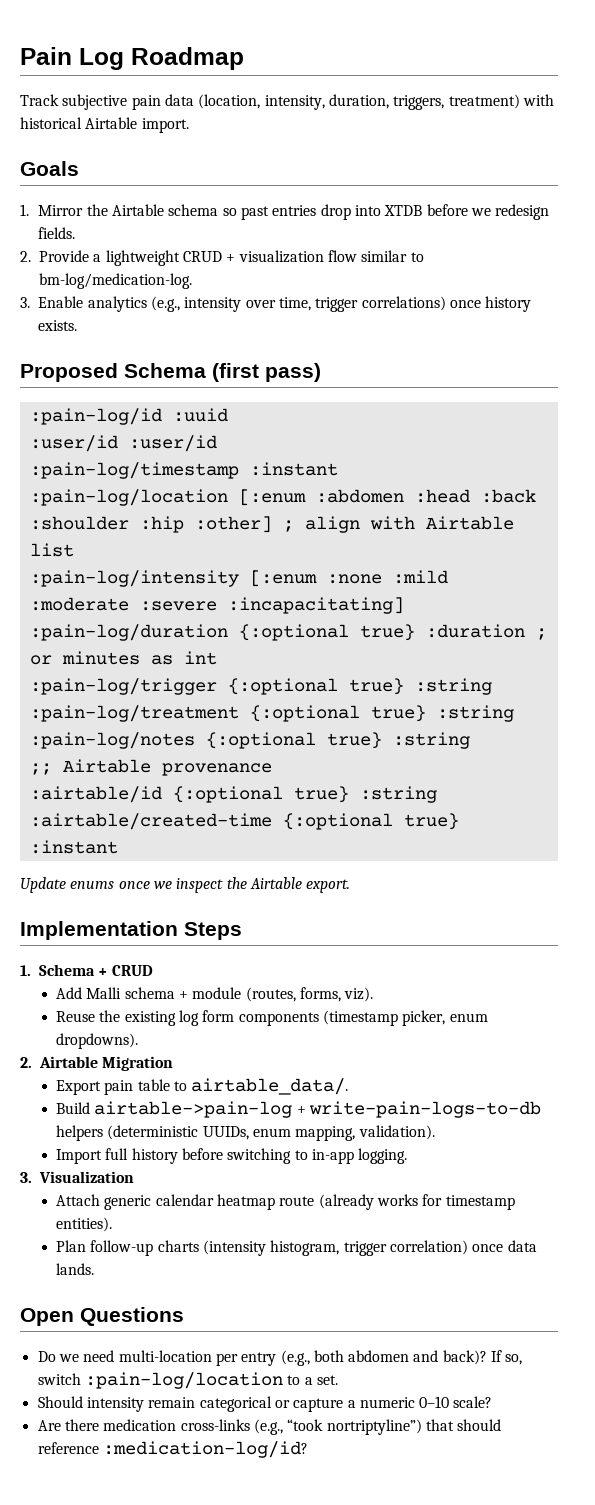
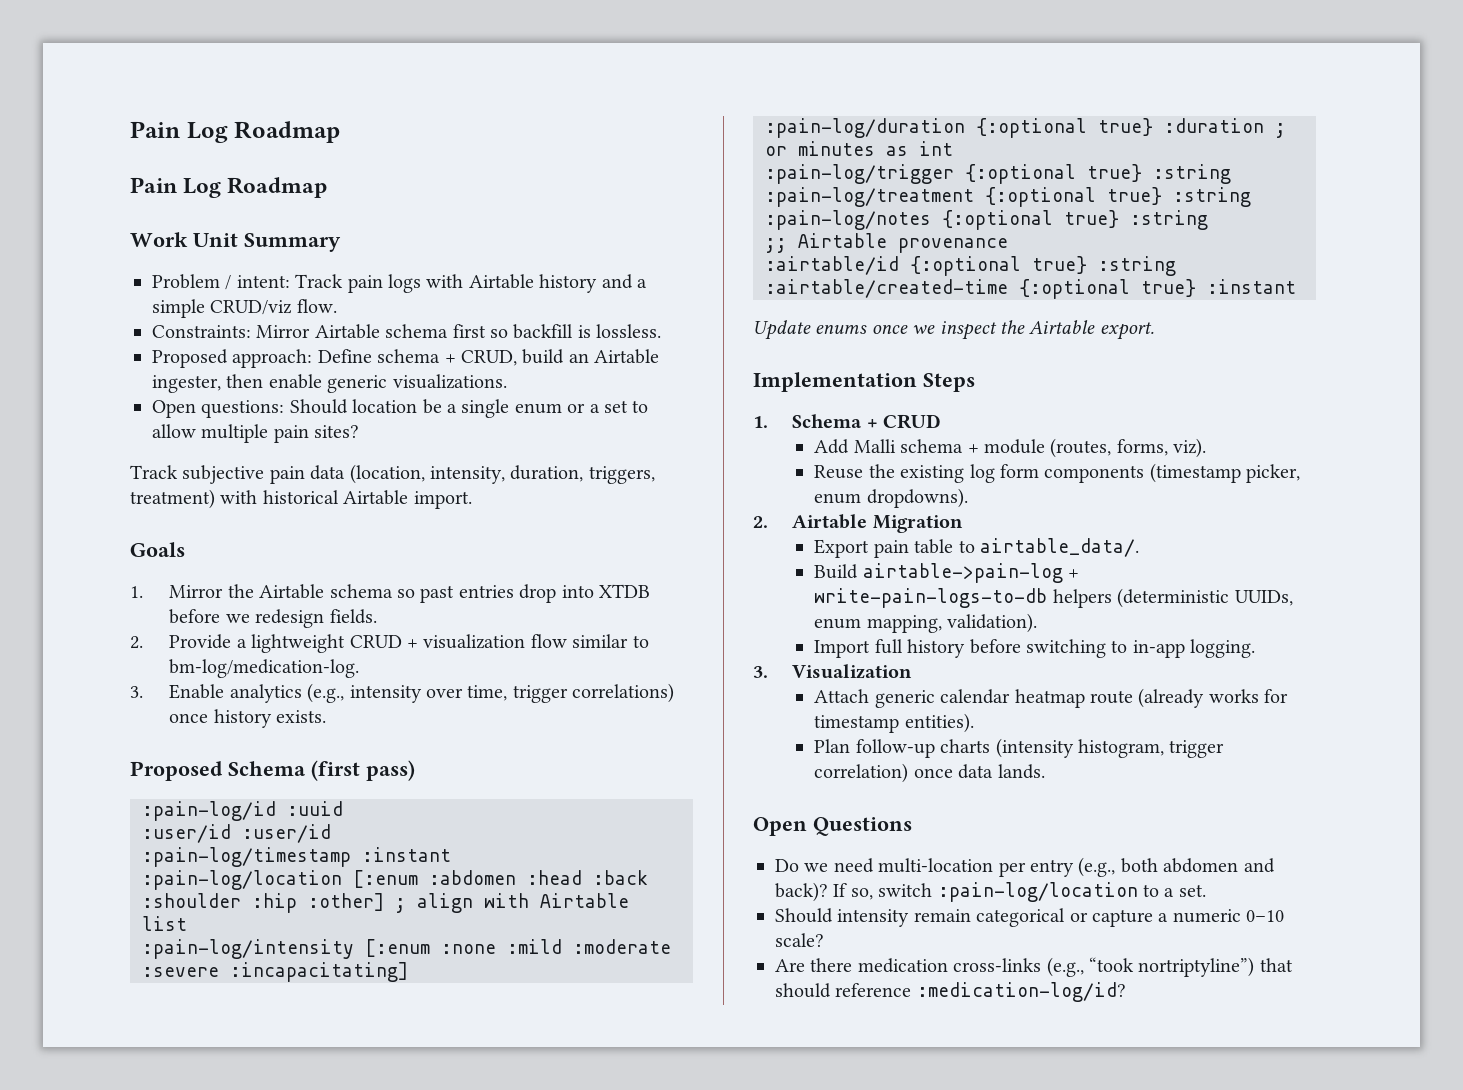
[20,47,244,70] Pain Log Roadmap -> [130,121,341,143] [130,177,328,198] [130,232,341,252] [152,274,647,293] [152,299,337,318] [152,324,662,339] [152,349,660,368] [152,374,507,393] [152,399,649,418] [152,424,360,443] Pain Log Roadmap // Pain Log Roadmap // Work Unit Summary // Problem / intent: Track pain logs with Airtable history and a simple CRUD/viz flow. // Constraints: Mirror Airtable schema first so backfill is lossless. // Proposed approach: Define schema + CRUD, build an Airtable ingester, then enable generic visualizations. // Open questions: Should location be a single enum or a set to allow multiple pain sites?

